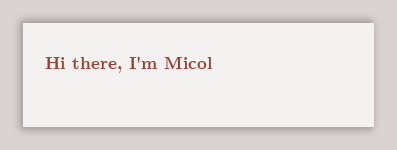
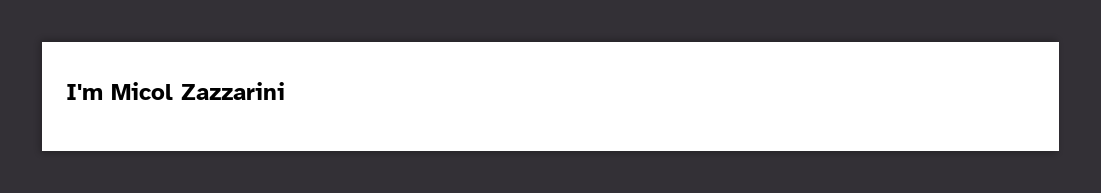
[45,57,122,73] Hi there, -> (66, 92) none
(212, 62) none -> [181,82,285,100] Zazzarini

